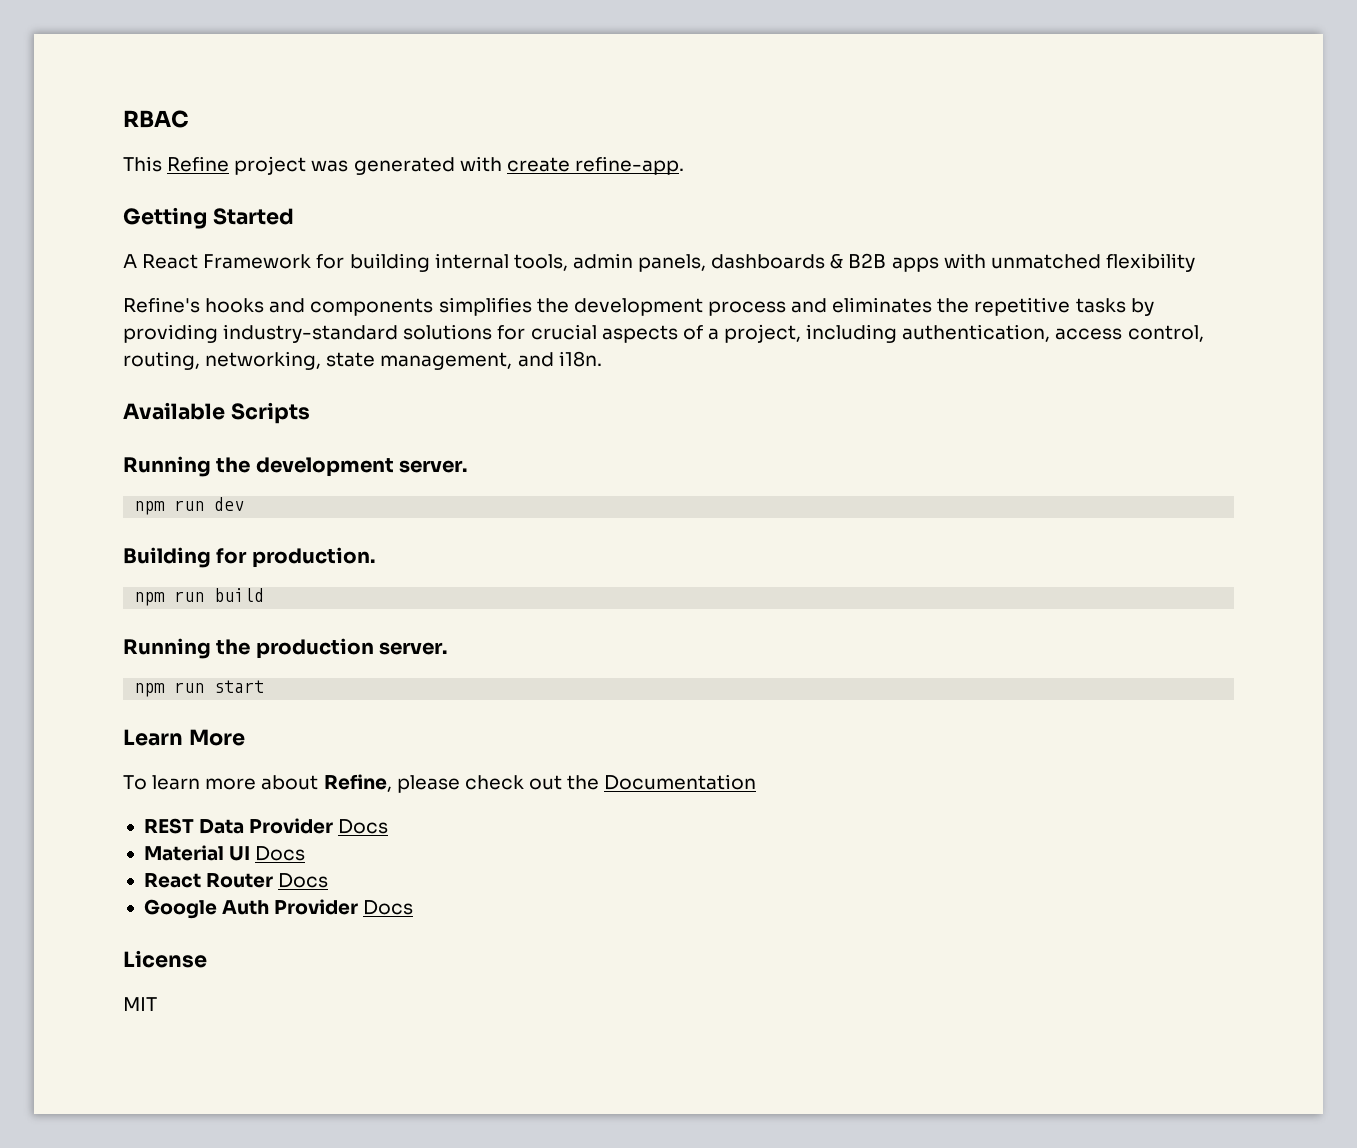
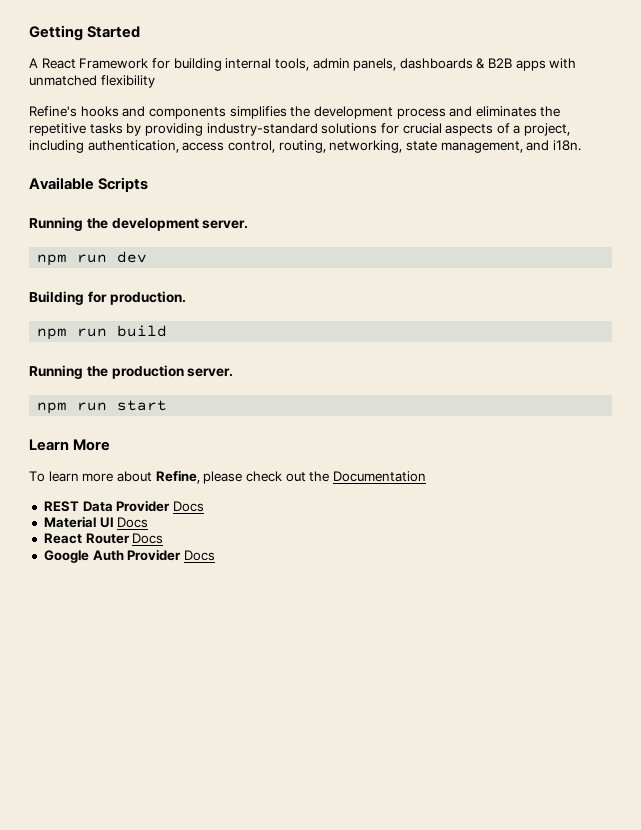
[123,110,189,128] [123,156,684,175] RBAC // This Refine project was generated with create refine-app. // -> (29, 33) none
[123,950,207,968] [123,997,157,1011] // License // MIT -> (215, 555) none

